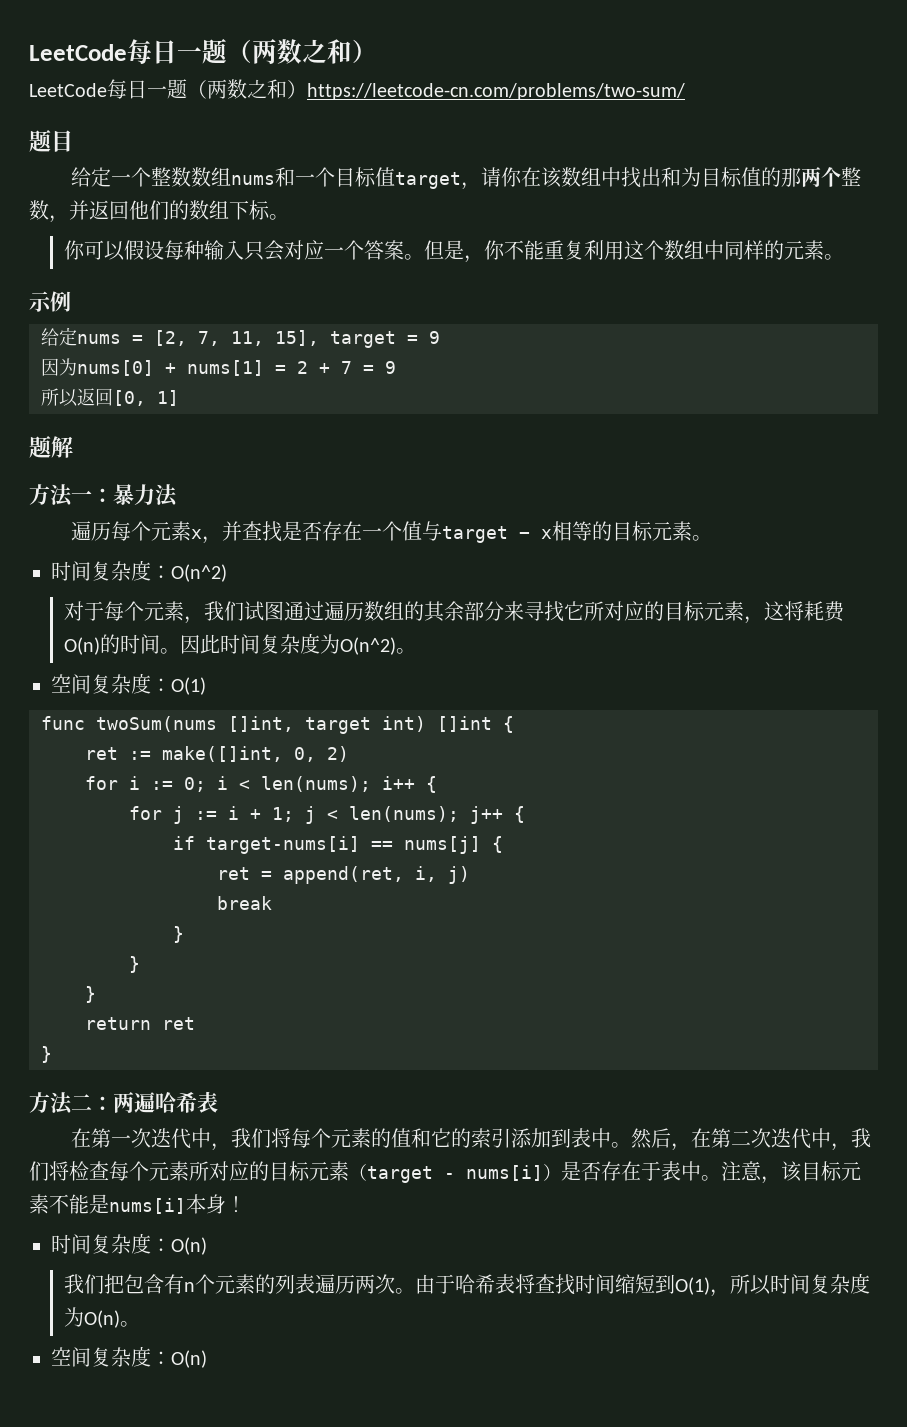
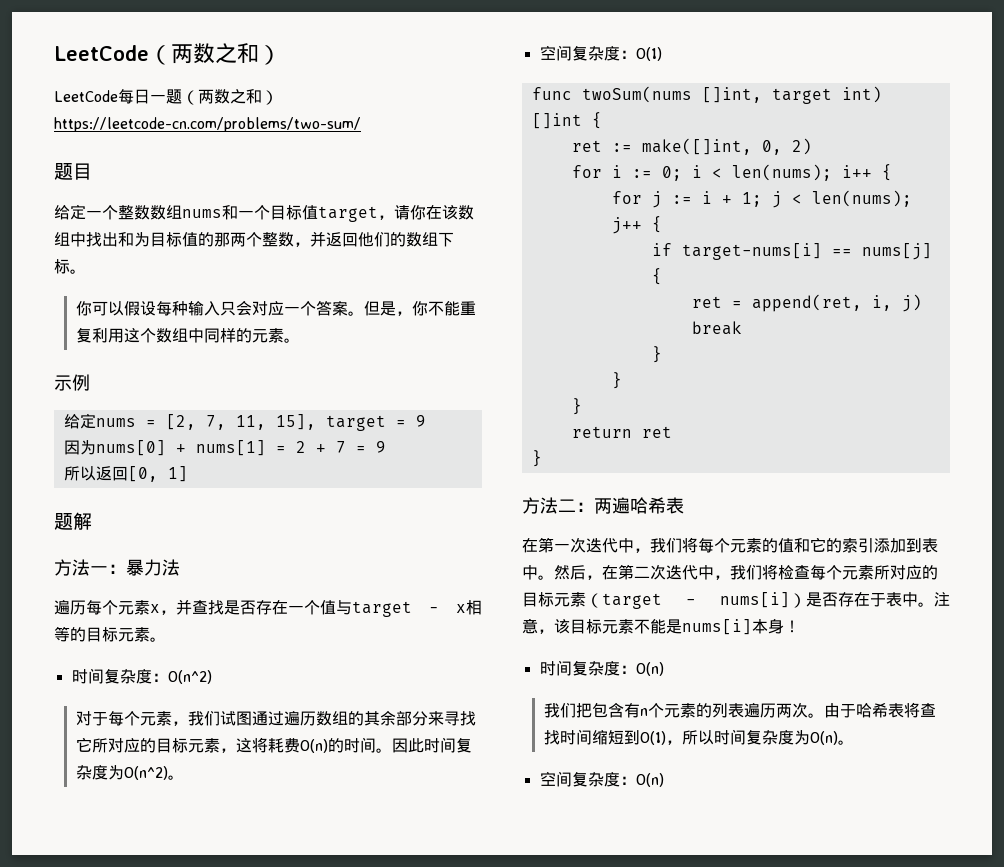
[29,38,227,64] LeetCode每日一题 -> [54,45,149,61] LeetCode

